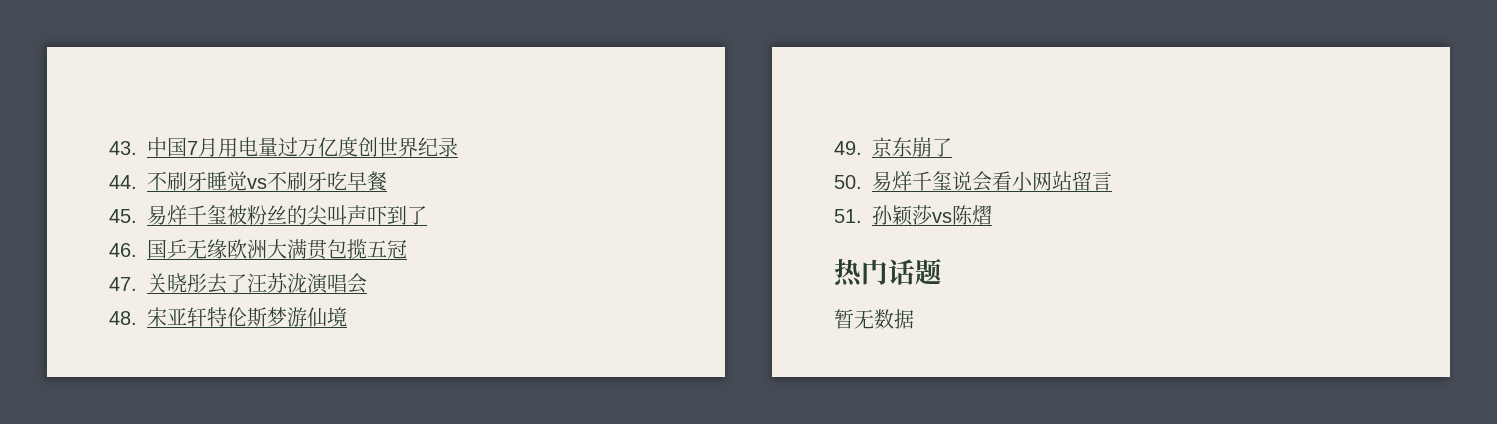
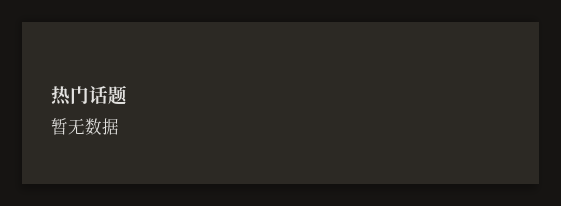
[109,136,458,157] [109,171,387,191] [109,205,427,225] [109,239,407,260] [109,272,367,294] [109,307,347,327] [834,137,952,157] [834,171,1112,192] [834,205,992,226] 43.中国7月用电量过万亿度创世界纪录 // 44.不刷牙睡觉vs不刷牙吃早餐 // 45.易烊千玺被粉丝的尖叫声吓到了 // 46.国乒无缘欧洲大满贯包揽五冠 // 47.关晓彤去了汪苏泷演唱会 // 48.宋亚轩特伦斯梦游仙境 // 49.京东崩了 // 50.易烊千玺说会看小网站留言 // 51.孙颖莎vs陈熠 // -> (51, 96) none

